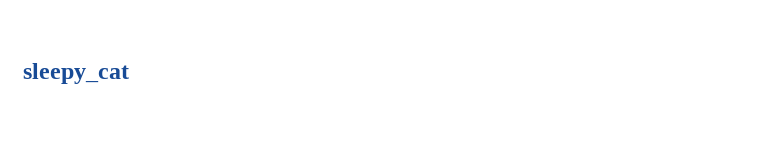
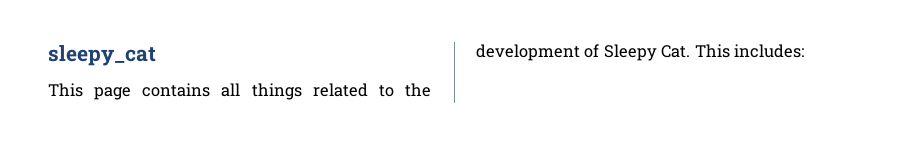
(129, 73) none -> [48,83,432,100] [476,44,805,61] // This page contains all things related to the development of Sleepy Cat. This includes:

